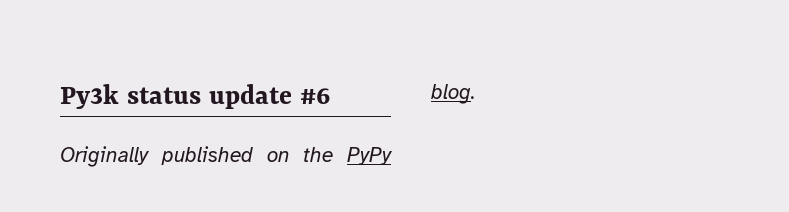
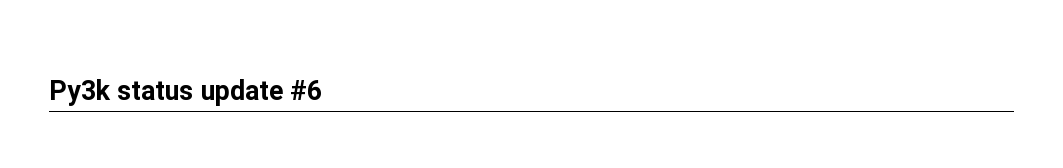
[60,146,393,167] [431,84,475,104] // Originally published on the PyPy blog. -> (322, 90) none

